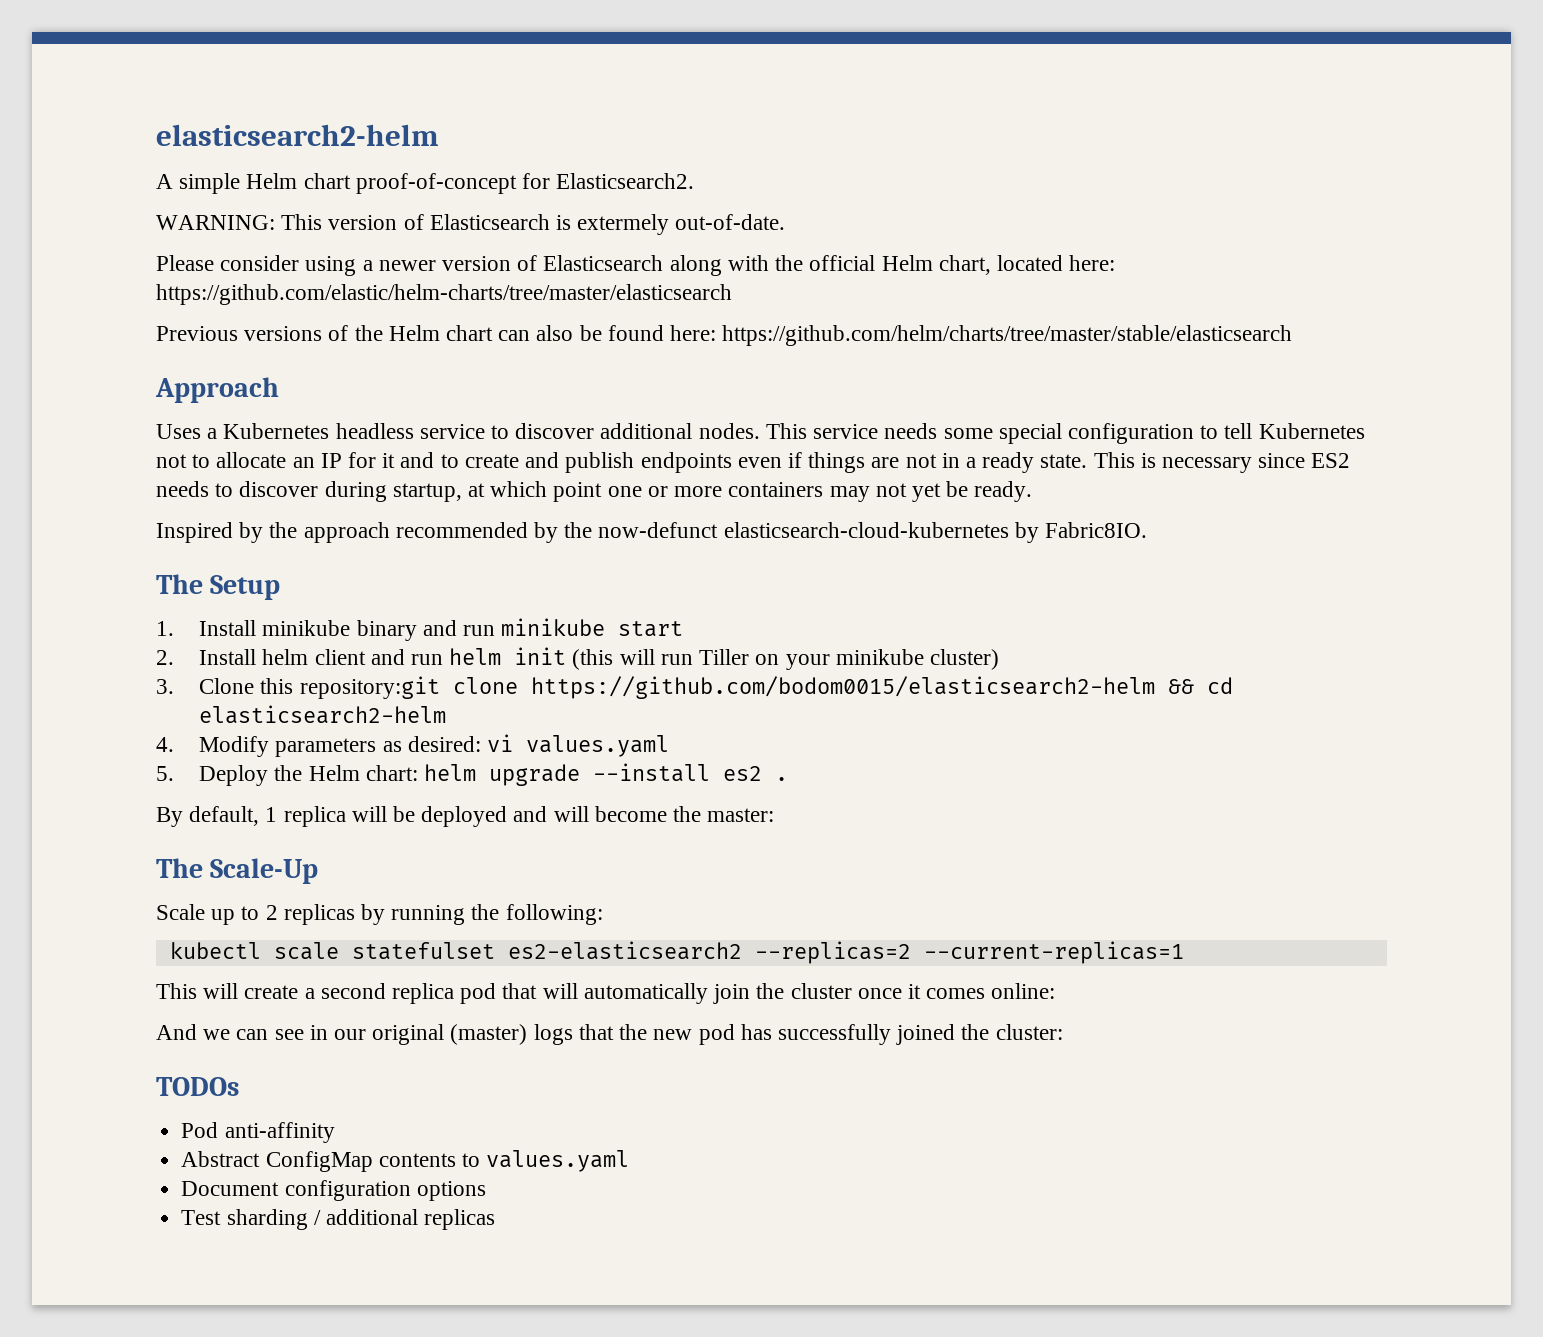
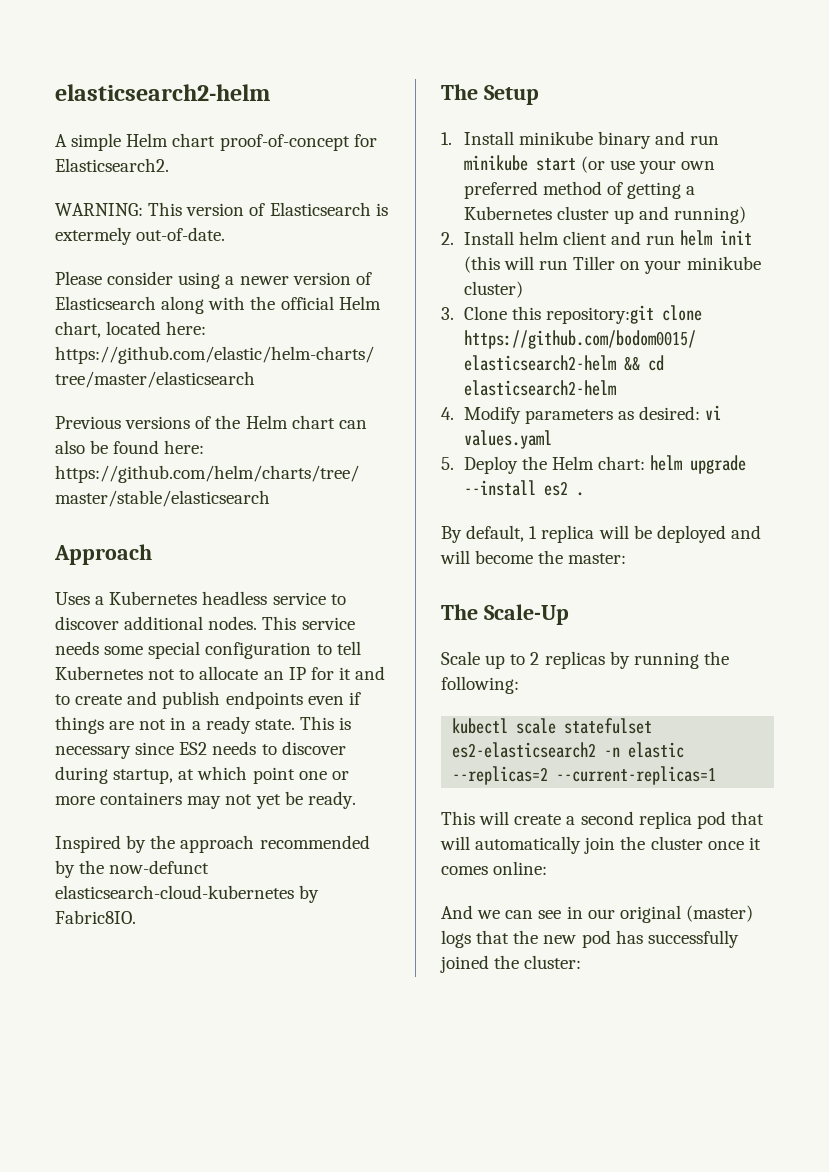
(684, 629) none -> [580,156,716,174] [463,181,696,199] [463,206,747,224] (or use your own preferred method of getting a Kubernetes cluster up and running)
(742, 950) none -> [604,742,685,758] -n elastic
[156,1077,239,1096] [181,1122,335,1143] [181,1150,630,1172] [181,1180,486,1201] [181,1209,496,1230] // TODOs // Pod anti-affinity // Abstract ConfigMap contents to values.yaml // Document configuration options // Test sharding / additional replicas -> (582, 962) none

